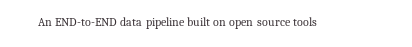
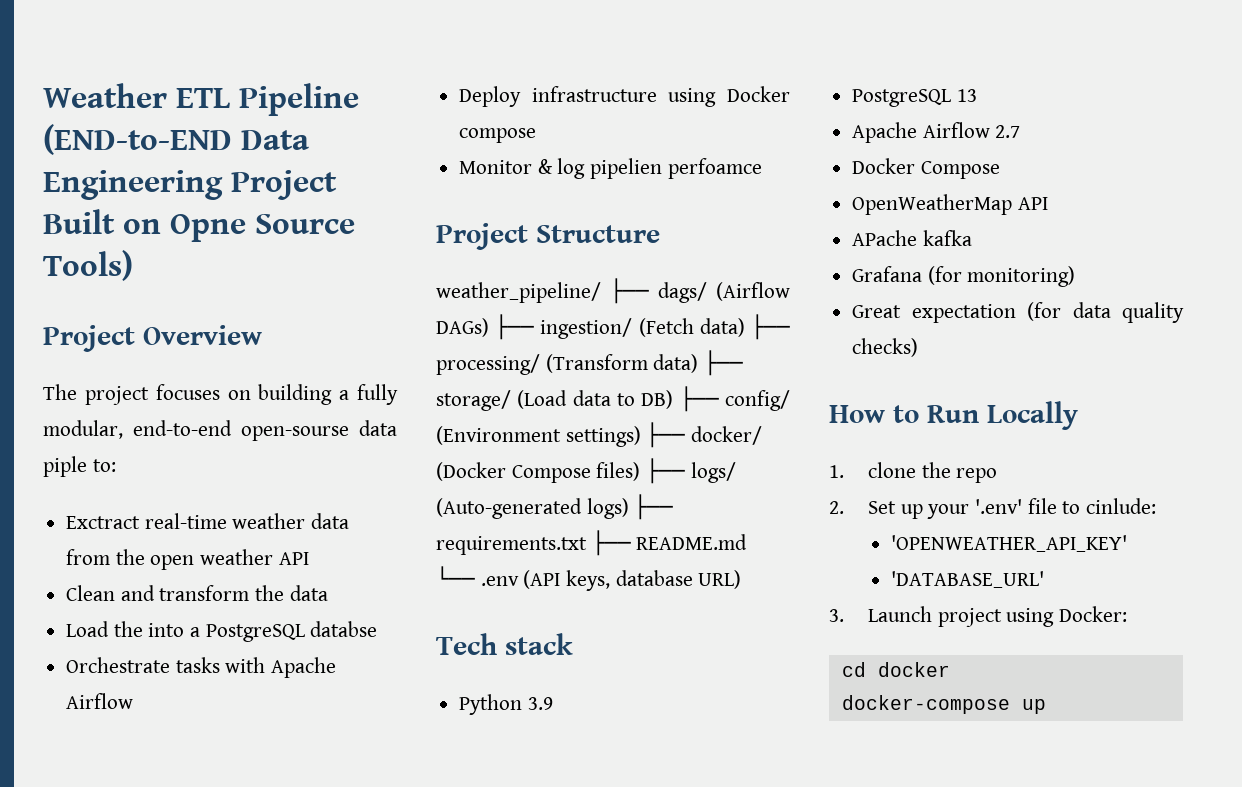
[38,17,317,29] An END-to-END data pipeline built on open source tools -> [43,83,359,116] [43,124,309,155] [43,170,337,200] [43,209,355,242] [43,250,133,281] [43,325,262,352] [43,384,398,405] [43,420,397,441] [43,456,116,477] [66,513,350,529] [66,549,309,570] [66,585,328,601] [66,621,378,642] [66,657,337,678] [66,693,134,709] [459,86,790,107] [459,128,537,143] [459,158,762,179] [436,223,660,250] [436,278,790,304] [436,314,790,340] [436,350,744,376] [436,386,790,412] [436,422,763,448] [436,458,736,484] [436,494,674,520] [436,530,748,556] [436,566,742,591] [436,633,573,655] [459,694,553,715] [852,89,977,107] [852,122,1021,143] [852,158,1000,179] [852,194,1048,215] [852,230,972,246] [852,266,1076,287] [852,302,1184,323] [852,338,919,357] [829,401,1078,430] [829,462,998,483] [829,498,1156,519] [891,535,1128,552] [891,571,1045,588] [829,606,1127,627] [841,662,950,677] [841,695,1046,714] Weather ETL Pipeline (END-to-END Data Engineering Project Built on Opne Source Tools) // Project Overview // The project focuses on building a fully modular, end-to-end open-sourse data piple to: // Exctract real-time weather data from the open weather API // Clean and transform the data // Load the into a PostgreSQL databse // Orchestrate tasks with Apache Airflow // Deploy infrastructure using Docker compose // Monitor & log pipelien perfoamce // Project Structure // weather_pipeline/ ├── dags/ (Airflow DAGs) ├── ingestion/ (Fetch data) ├── processing/ (Transform data) ├── storage/ (Load data to DB) ├── config/ (Environment settings) ├── docker/ (Docker Compose files) ├── logs/ (Auto-generated logs) ├── requirements.txt ├── README.md └── .env (API keys, database URL) // Tech stack // Python 3.9 // PostgreSQL 13 // Apache Airflow 2.7 // Docker Compose // OpenWeatherMap API // APache kafka // Grafana (for monitoring) // Great expectation (for data quality checks) // How to Run Locally // 1. clone the repo // 2. Set up your '.env' file to cinlude: // 'OPENWEATHER_API_KEY' // 'DATABASE_URL' // 3. Launch project using Docker: // cd docker // docker-compose up

